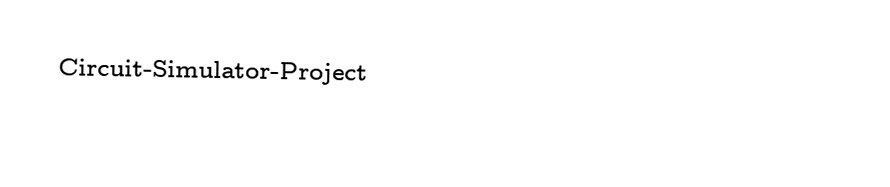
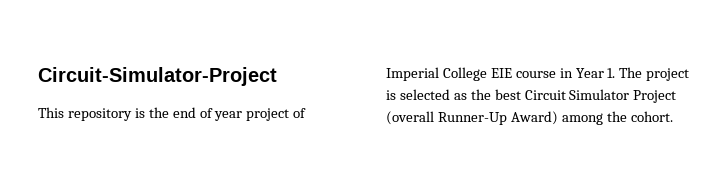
(368, 72) none -> [38,107,307,121] [386,67,690,81] [386,89,677,103] [386,111,673,125] // This repository is the end of year project of Imperial College EIE course in Year 1. The project is selected as the best Circuit Simulator Project (overall Runner-Up Award) among the cohort.

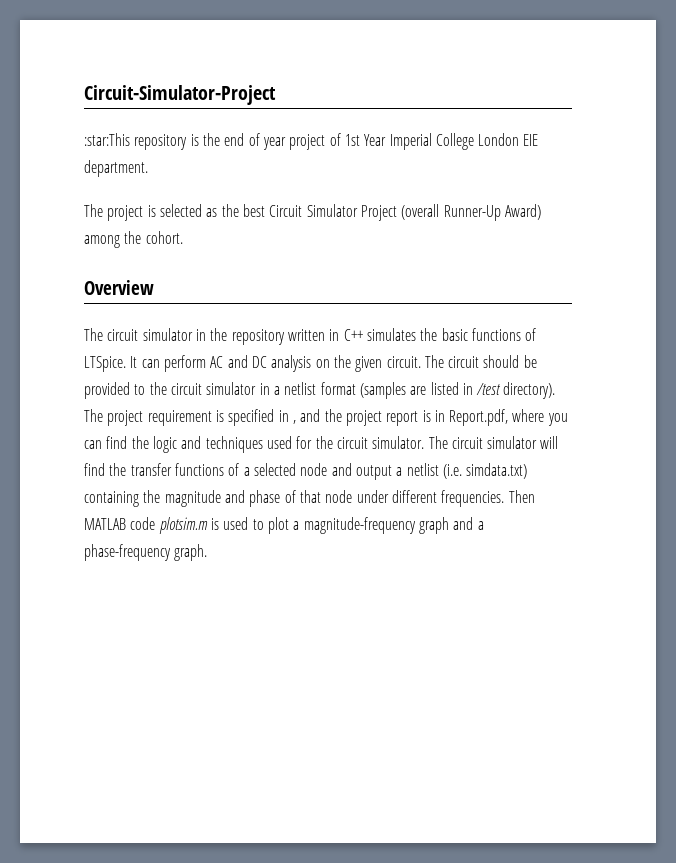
[38,107,64,118] This -> [84,133,130,146] :star:This
[386,67,616,81] Imperial College EIE course in Year 1. -> [344,133,539,150] [84,160,148,177] 1st Year Imperial College London EIE department. //
(673, 116) none -> [84,280,154,295] [84,328,537,345] [84,355,537,372] [84,382,556,399] [84,409,568,426] [84,436,559,453] [84,463,528,480] [84,490,535,507] [84,517,484,534] [84,544,208,561] // Overview // The circuit simulator in the repository written in C++ simulates the basic functions of LTSpice. It can perform AC and DC analysis on the given circuit. The circuit should be provided to the circuit simulator in a netlist format (samples are listed in /test directory). The project requirement is specified in , and the project report is in Report.pdf, where you can find the logic and techniques used for the circuit simulator. The circuit simulator will find the transfer functions of a selected node and output a netlist (i.e. simdata.txt) containing the magnitude and phase of that node under different frequencies. Then MATLAB code plotsim.m is used to plot a magnitude-frequency graph and a phase-frequency graph.

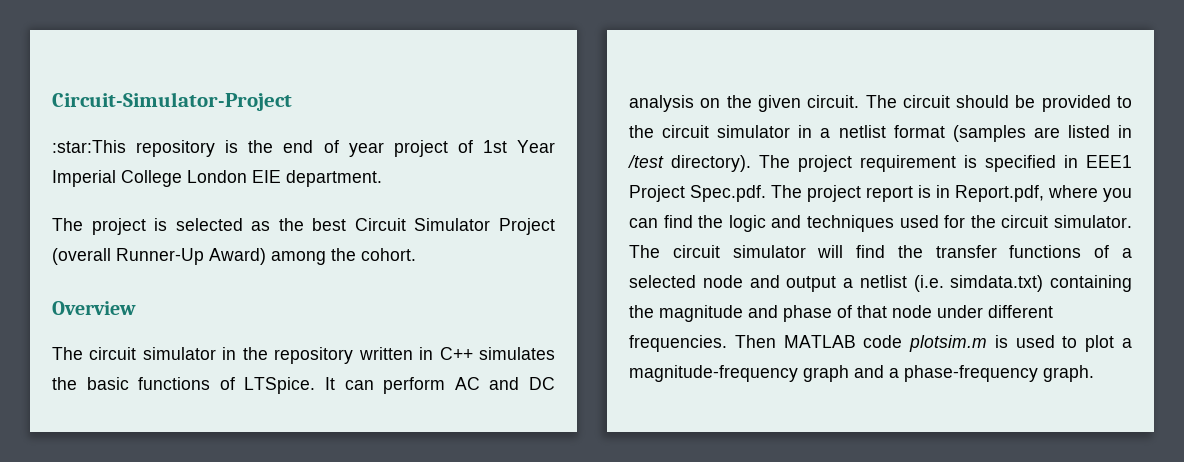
[292,409,342,424] , and the -> [1086,155,1132,168] [629,185,802,202] EEE1 Project Spec.pdf. The

